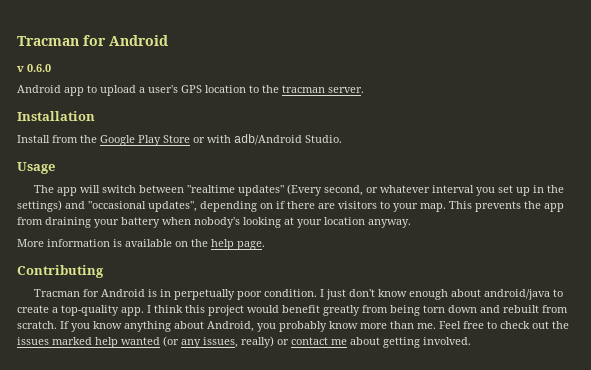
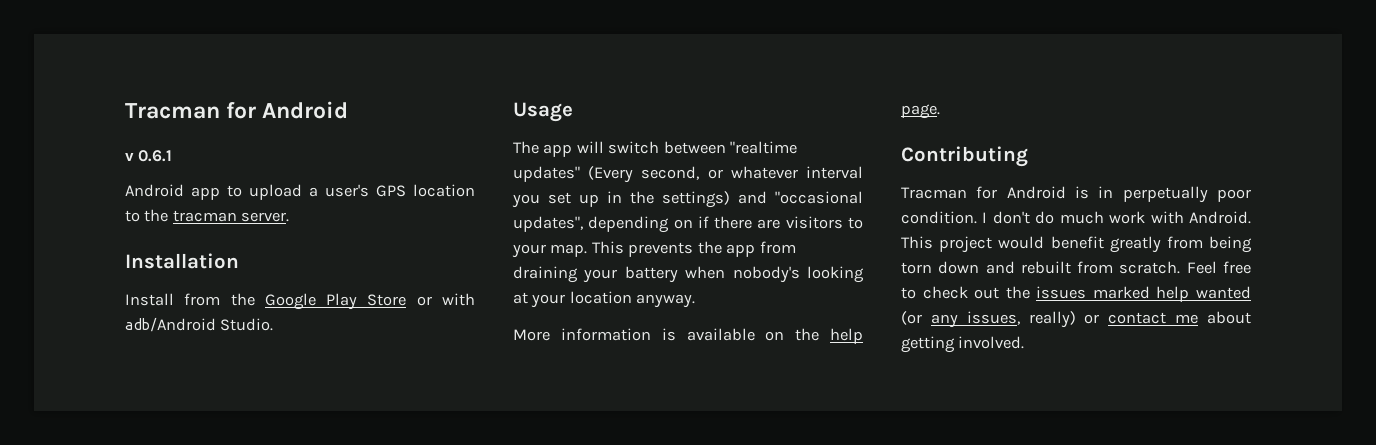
[27,64,51,72] 0.6.0 -> [138,150,173,162] 0.6.1
[326,289,564,300] [17,305,205,316] just don't know enough about android/java to create a top-quality app. I think this -> [992,211,1251,224] [901,236,933,249] don't do much work with Android. This
[60,321,436,332] If you know anything about Android, you probably know more than me. -> (1181, 267) none

